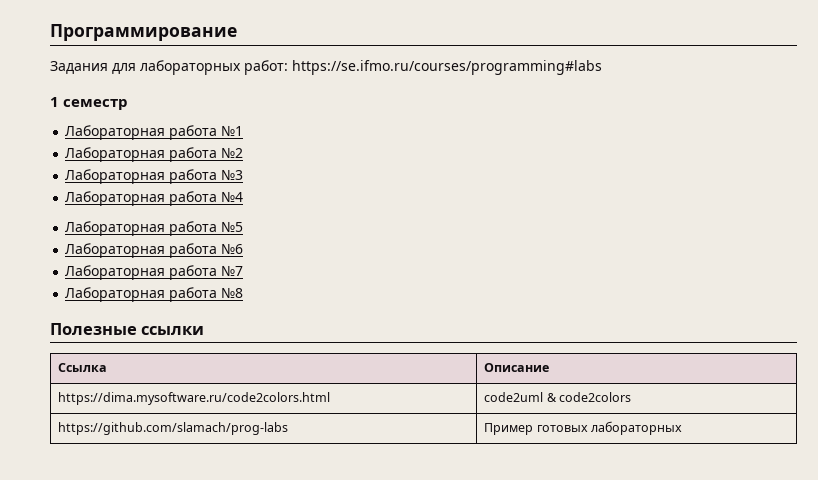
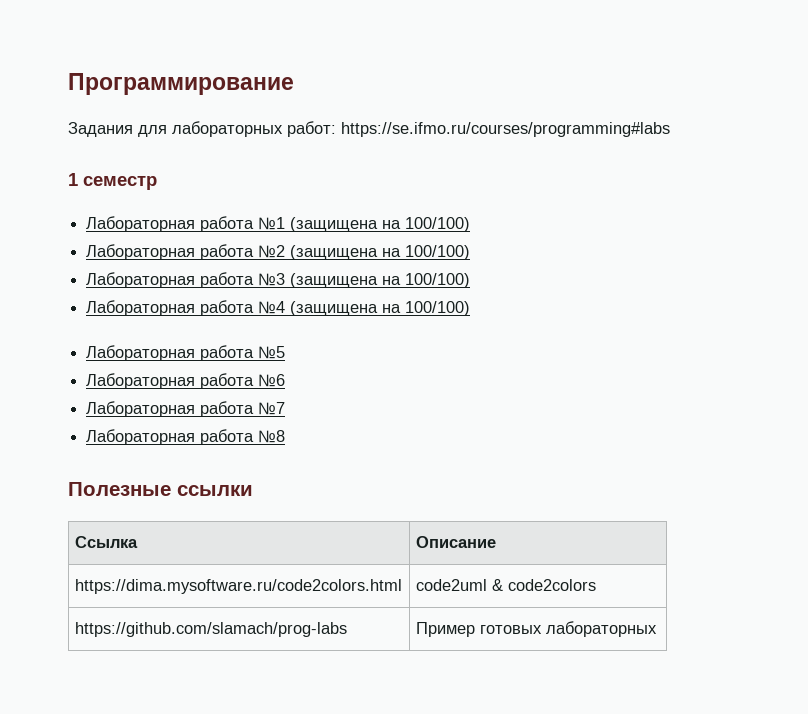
(244, 130) none -> [290,217,471,232] (защищена на 100/100)
(244, 152) none -> [290,245,471,260] (защищена на 100/100)
(244, 174) none -> [290,273,471,288] (защищена на 100/100)
(244, 196) none -> [290,301,471,316] (защищена на 100/100)

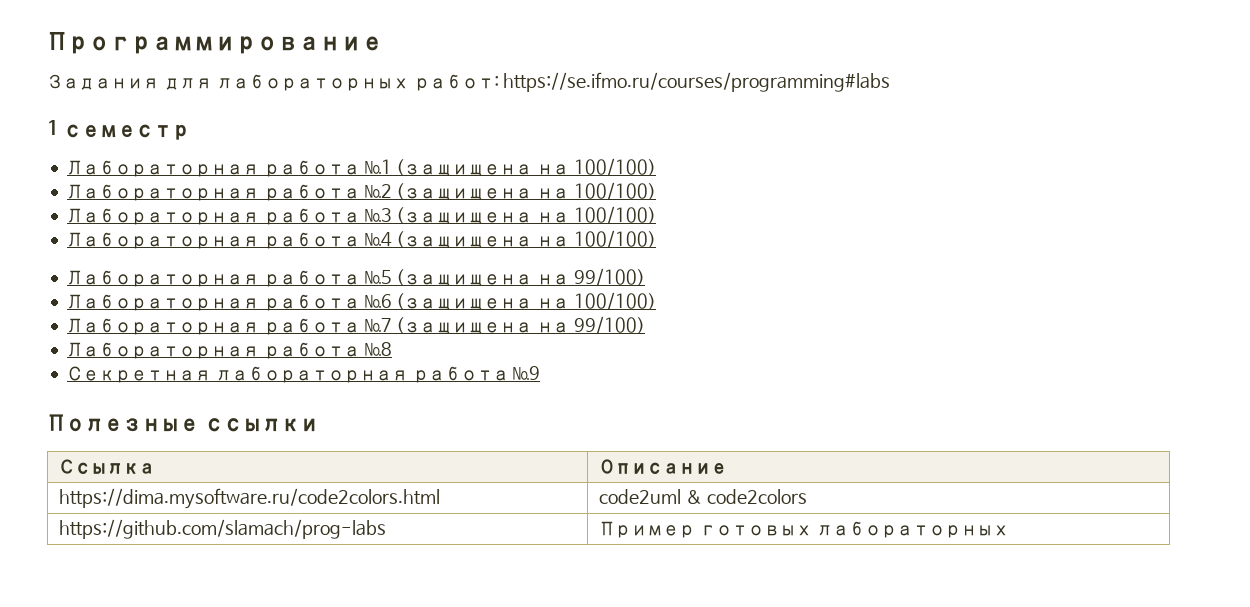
(286, 352) none -> [396,268,646,286] (защищена на 99/100)
(286, 380) none -> [396,292,657,310] (защищена на 100/100)
(286, 408) none -> [396,316,646,334] (защищена на 99/100)
(286, 436) none -> [66,366,541,383] // Секретная лабораторная работа №9

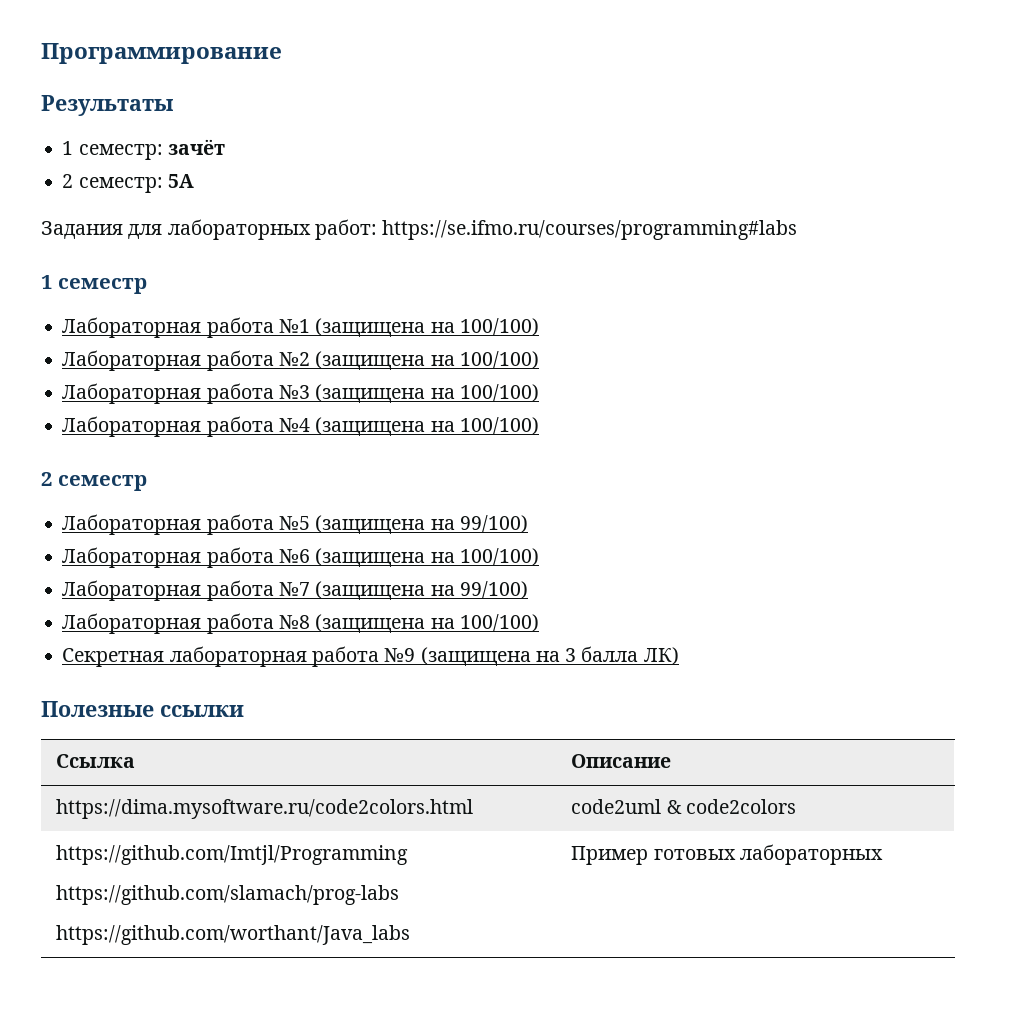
(383, 42) none -> [41,95,173,116] [62,139,225,160] [62,174,194,193] // Результаты // 1 семестр: зачёт // 2 семестр: 5A
(657, 239) none -> [41,472,147,491] // 2 семестр
(392, 349) none -> [315,614,539,633] (защищена на 100/100)
(541, 373) none -> [420,646,679,666] (защищена на 3 балла ЛК)
(808, 496) none -> [56,845,409,865] https://github.com/Imtjl/Programming //
(387, 529) none -> [56,925,411,945] // https://github.com/worthant/Java_labs

